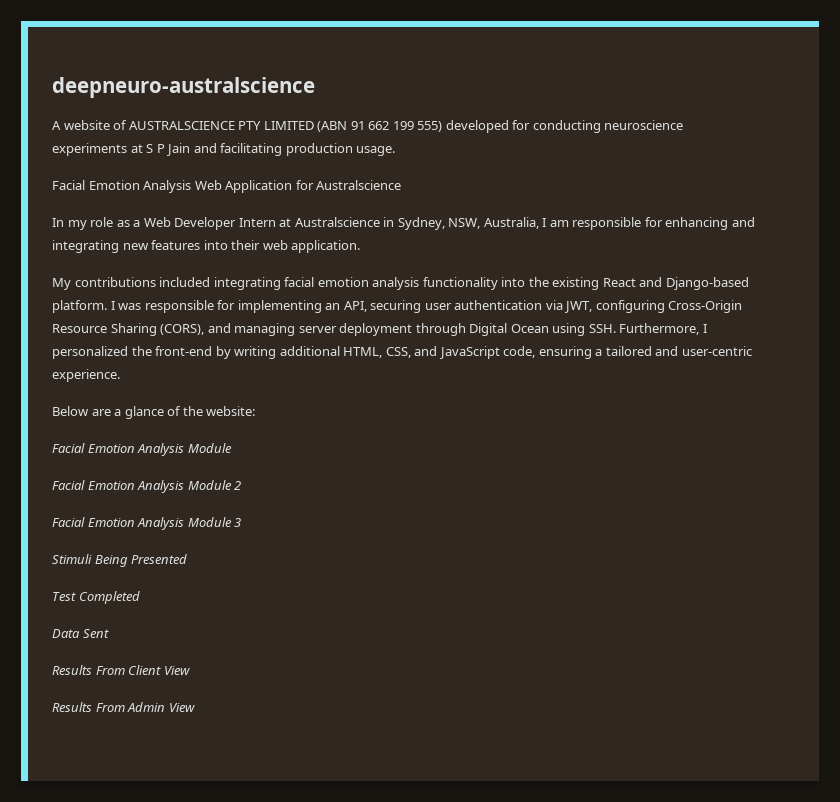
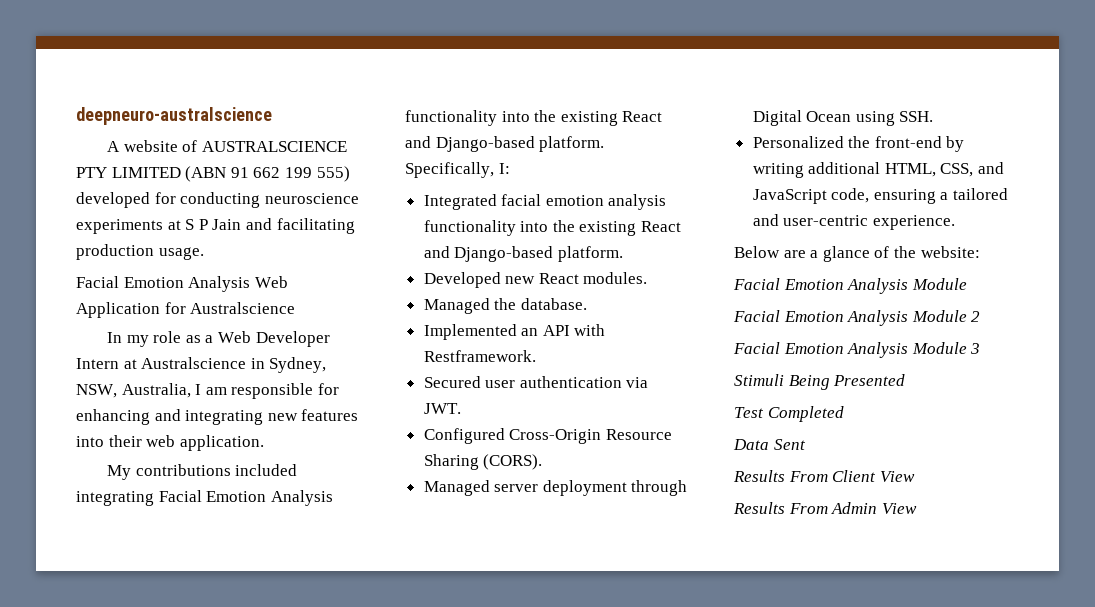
(281, 283) none -> [158,490,333,506] [405,110,663,126] [405,136,605,152] [405,162,510,178] [423,194,497,210] Facial Emotion Analysis functionality into the existing React and Django-based platform. Specifically, I: // Integrated
[110,300,422,313] I was responsible for implementing an API, securing -> [423,272,648,288] [423,298,587,314] [423,324,606,340] [423,350,536,362] [423,376,481,388] // Developed new React modules. // Managed the database. // Implemented an API with Restframework. // Secured
[564,300,665,313] JWT, configuring -> [423,403,461,414] [423,428,505,444] JWT. // Configured
[160,323,296,336] (CORS), and managing -> [483,454,543,470] [423,480,490,496] (CORS). // Managed
[619,323,707,335] [52,346,128,359] Furthermore, I personalized -> [752,136,844,148] // Personalized

